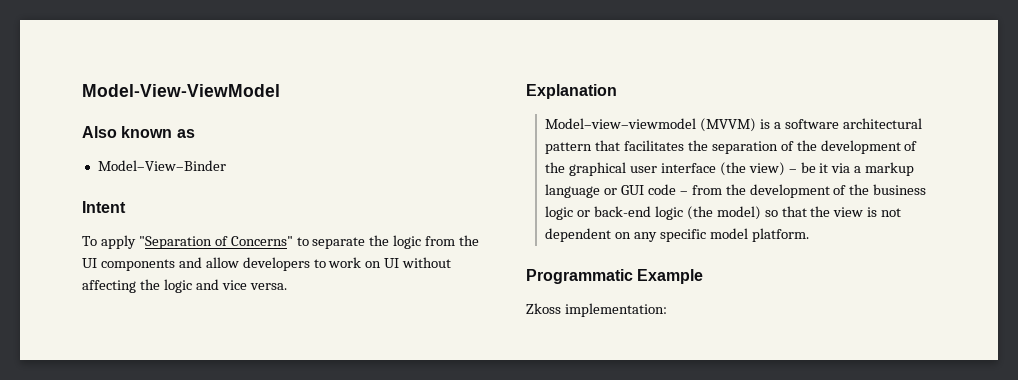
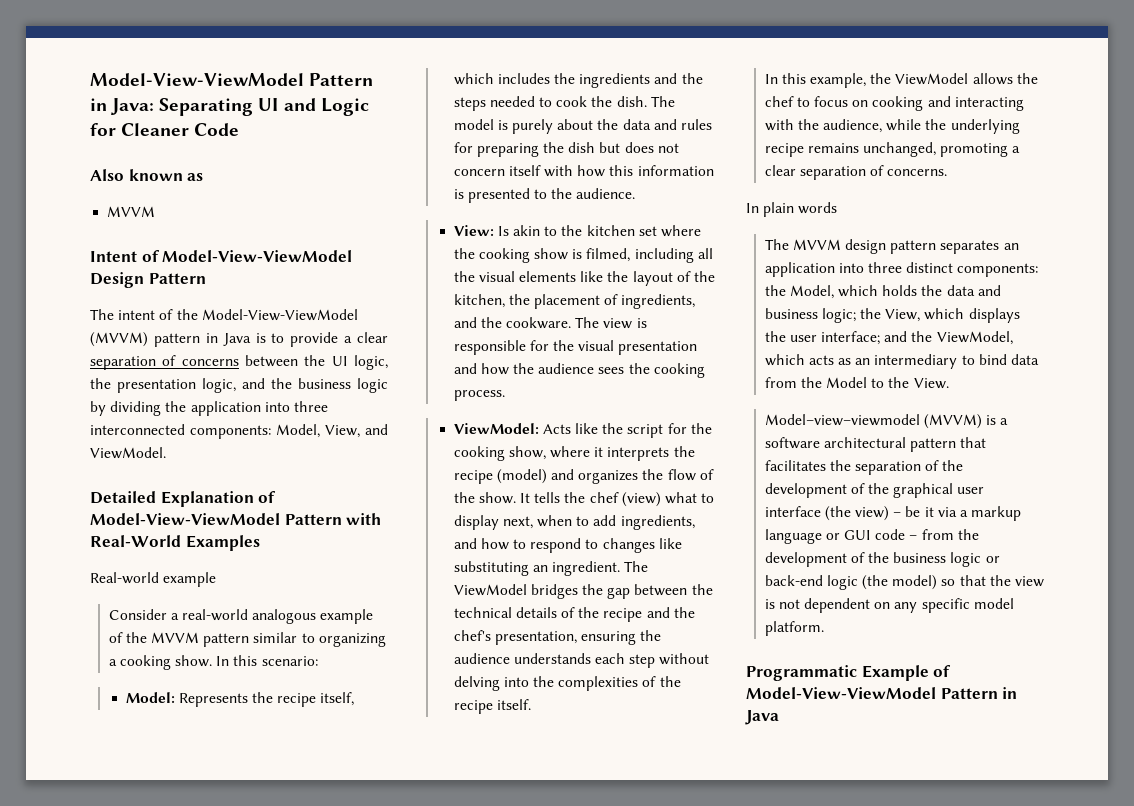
[82,84,280,97] Model-View-ViewModel -> [90,73,374,86] [90,98,369,116] [90,123,240,136] Model-View-ViewModel Pattern in Java: Separating UI and Logic for Cleaner Code
[97,160,226,171] Model–View–Binder -> [107,206,156,217] MVVM
[82,235,480,249] [82,257,452,271] [82,279,287,293] [526,84,617,99] // To apply "Separation of Concerns" to separate the logic from the UI components and allow developers to work on UI without affecting the logic and vice versa. // Explanation -> [141,250,353,262] [90,272,206,288] [90,309,358,321] [90,332,388,347] [90,355,388,370] [90,378,388,393] [90,401,328,416] [90,424,388,439] [90,447,166,459] [90,491,277,507] [90,513,382,525] [90,535,260,551] [90,572,217,587] [108,609,374,624] [108,632,386,647] [108,655,318,670] [125,692,355,707] [453,73,703,88] [453,96,675,111] [453,119,712,134] [453,142,679,157] [453,165,714,177] [453,188,636,203] [453,225,701,237] [453,248,713,263] [453,271,715,286] [453,294,696,309] [453,317,647,329] [453,340,698,355] [453,363,705,378] [453,390,505,401] [453,423,712,438] [453,446,695,461] [453,469,714,484] [453,492,715,507] [453,515,695,530] [453,538,682,553] [453,561,649,576] [453,584,713,599] [453,607,695,622] [453,630,662,645] [453,653,710,668] [453,676,681,691] [453,699,531,714] [764,73,1038,88] [764,96,1024,111] [764,119,1020,134] [764,142,1021,157] [764,165,948,180] [746,202,838,217] [764,239,1019,254] [764,262,1039,277] [764,285,1001,299] [764,308,1020,323] [764,331,1013,345] [764,354,1039,369] [764,377,949,389] of Model-View-ViewModel Design Pattern // The intent of the Model-View-ViewModel (MVVM) pattern in Java is to provide a clear separation of concerns between the UI logic, the presentation logic, and the business logic by dividing the application into three interconnected components: Model, View, and ViewModel. // Detailed Explanation of Model-View-ViewModel Pattern with Real-World Examples // Real-world example // Consider a real-world analogous example of the MVVM pattern similar to organizing a cooking show. In this scenario: // Model: Represents the recipe itself, which includes the ingredients and the steps needed to cook the dish. The model is purely about the data and rules for preparing the dish but does not concern itself with how this information is presented to the audience. // View: Is akin to the kitchen set where the cooking show is filmed, including all the visual elements like the layout of the kitchen, the placement of ingredients, and the cookware. The view is responsible for the visual presentation and how the audience sees the cooking process. // ViewModel: Acts like the script for the cooking show, where it interprets the recipe (model) and organizes the flow of the show. It tells the chef (view) what to display next, when to add ingredients, and how to respond to changes like substituting an ingredient. The ViewModel bridges the gap between the technical details of the recipe and the chef's presentation, ensuring the audience understands each step without delving into the complexities of the recipe itself. // In this example, the ViewModel allows the chef to focus on cooking and interacting with the audience, while the underlying recipe remains unchanged, promoting a clear separation of concerns. // In plain words // The MVVM design pattern separates an application into three distinct components: the Model, which holds the data and business logic; the View, which displays the user interface; and the ViewModel, which acts as an intermediary to bind data from the Model to the View.
[526,303,667,317] // Zkoss implementation: -> [933,665,952,677] [746,687,1018,699] [745,710,779,725] of Model-View-ViewModel Pattern in Java

